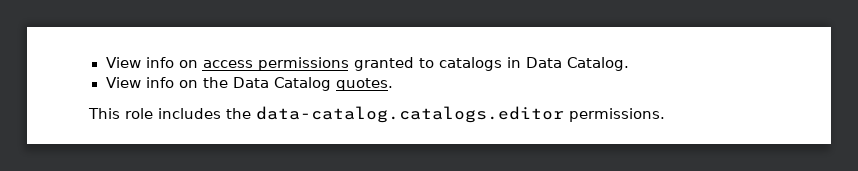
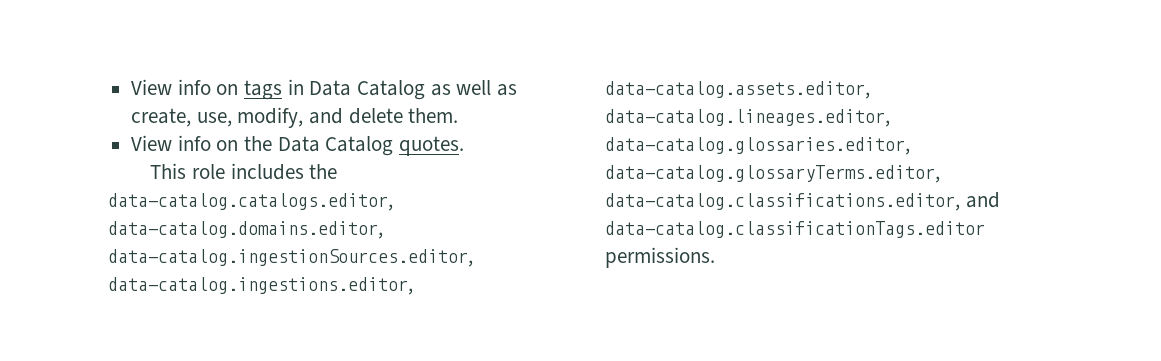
[105,57,629,71] View info on access permissions granted to catalogs in Data Catalog. -> [131,79,518,100] [131,107,459,128] View info on tags in Data Catalog as well as create, use, modify, and delete them.
[256,106,564,123] data-catalog.catalogs.editor -> [108,193,393,211] [108,221,383,239] [108,249,473,267] [108,277,413,295] [605,81,870,99] [605,109,890,127] [605,137,910,155] [605,165,940,183] [605,192,1000,211] [605,221,985,238] data-catalog.catalogs.editor, data-catalog.domains.editor, data-catalog.ingestionSources.editor, data-catalog.ingestions.editor, data-catalog.assets.editor, data-catalog.lineages.editor, data-catalog.glossaries.editor, data-catalog.glossaryTerms.editor, data-catalog.classifications.editor, and data-catalog.classificationTags.editor

